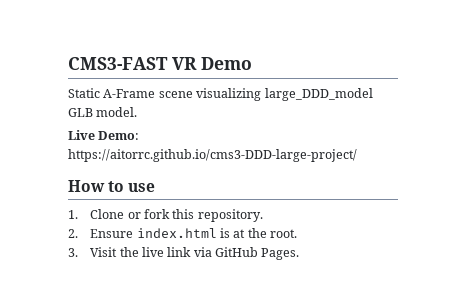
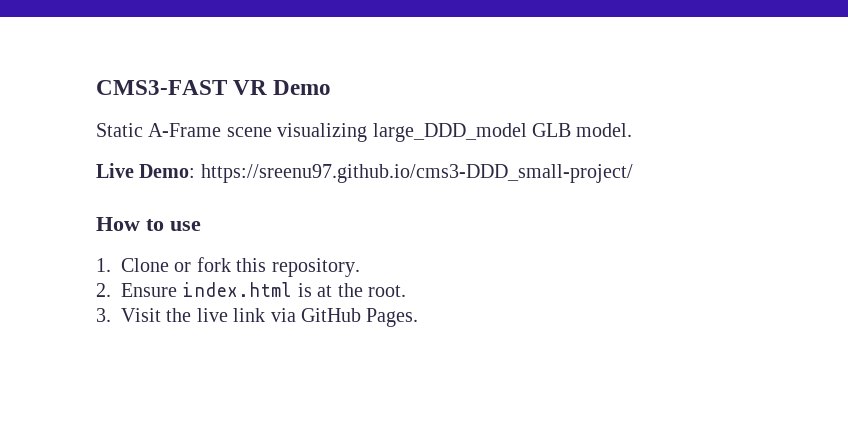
[68,149,357,162] https://aitorrc.github.io/cms3-DDD-large-project/ -> [200,164,633,183] https://sreenu97.github.io/cms3-DDD_small-project/

